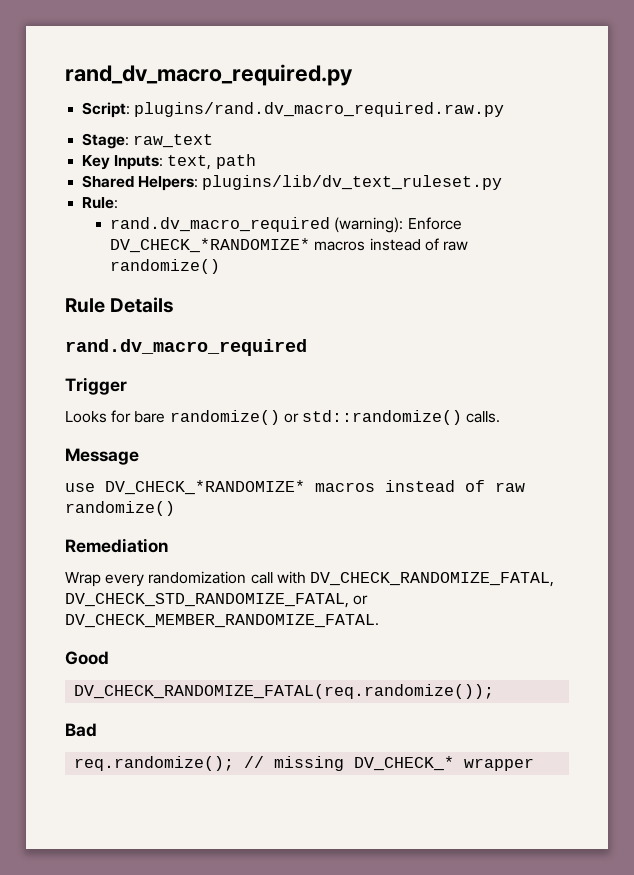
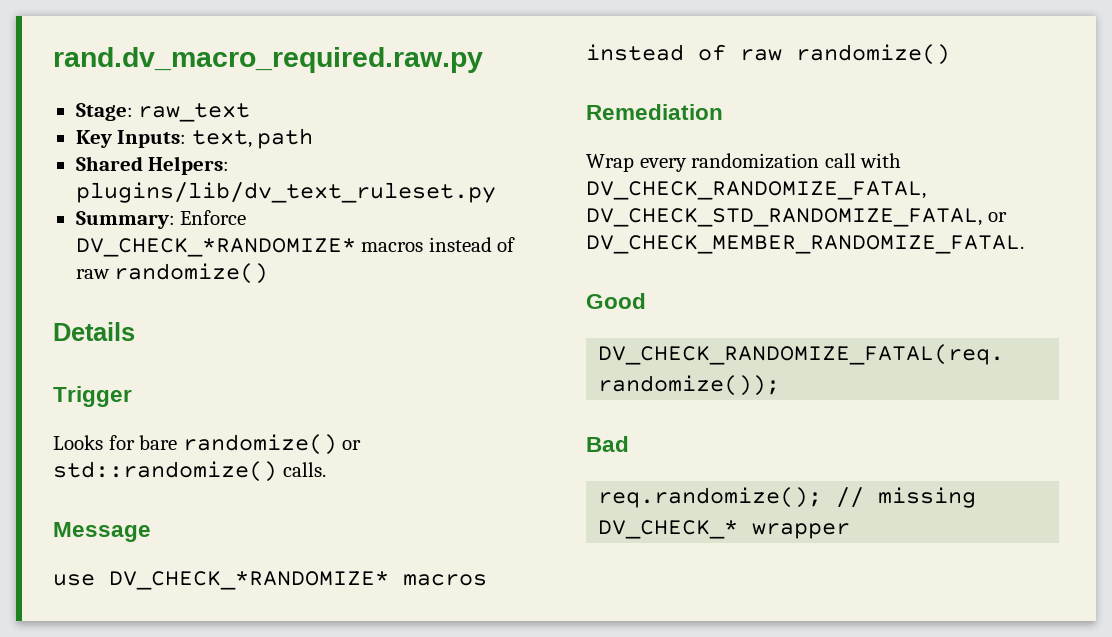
[65,64,353,86] [82,102,505,118] rand_dv_macro_required.py // Script: plugins/rand.dv_macro_required.raw.py -> [53,47,483,73] rand.dv_macro_required.raw.py
[82,197,119,209] [110,217,404,233] Rule: // rand.dv_macro_required (warning): -> [75,211,175,229] Summary:
[65,298,105,313] Rule -> (269, 273) none
[65,339,307,356] // rand.dv_macro_required -> (135, 331) none

